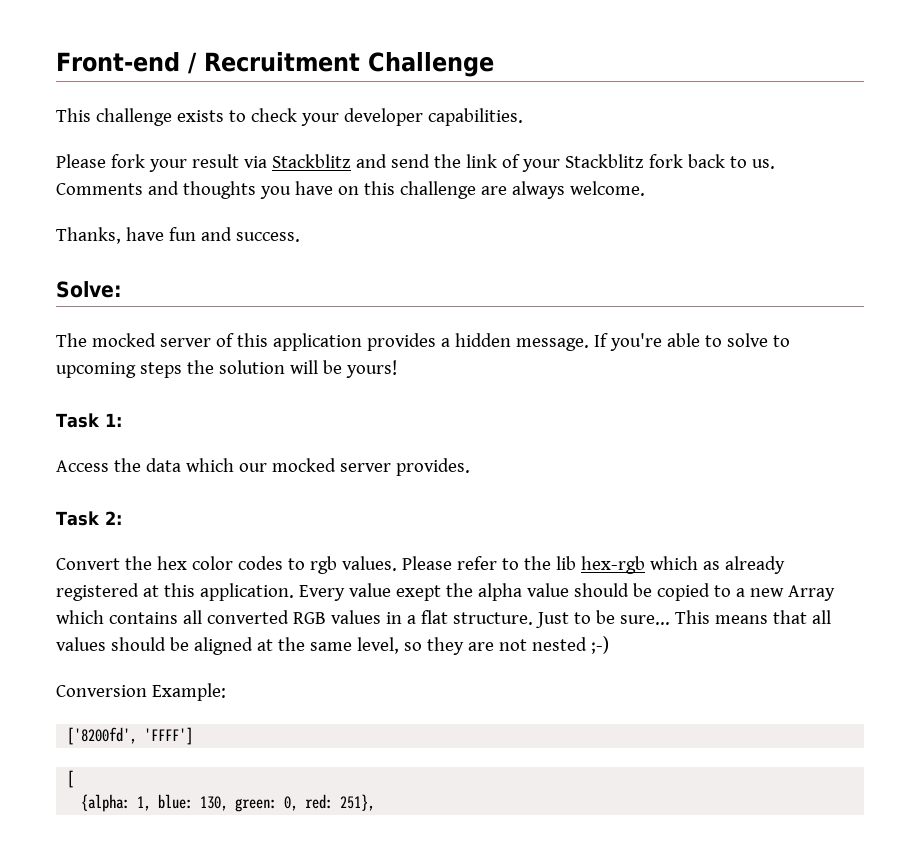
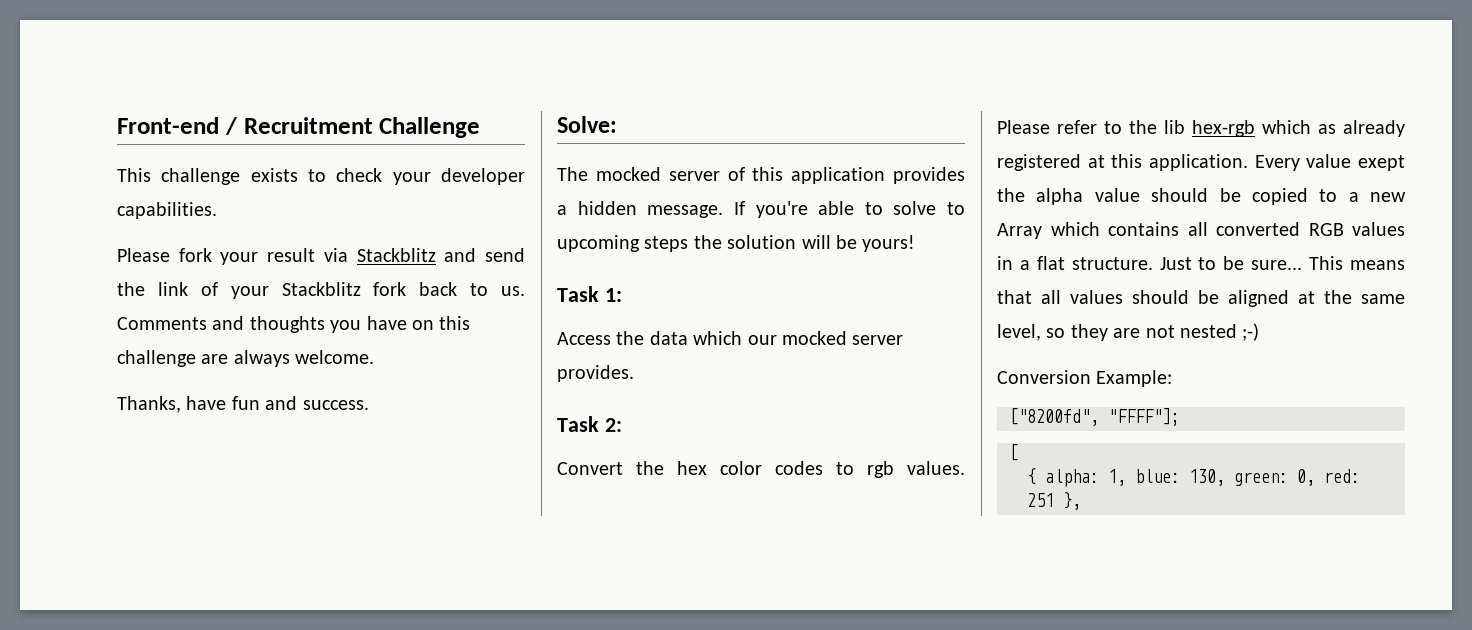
[67,727,194,745] ['8200fd', 'FFFF'] -> [1009,408,1180,426] ["8200fd", "FFFF"];
[81,794,131,812] {alpha: -> [1027,468,1099,487] { alpha:
[340,794,376,811] 251}, -> [1027,492,1081,510] 251 },

